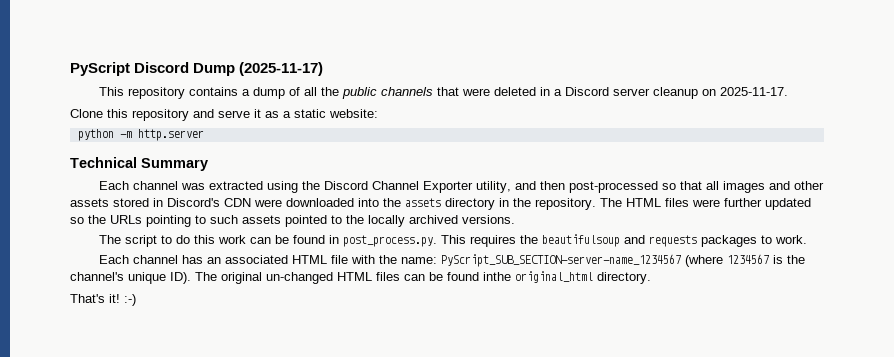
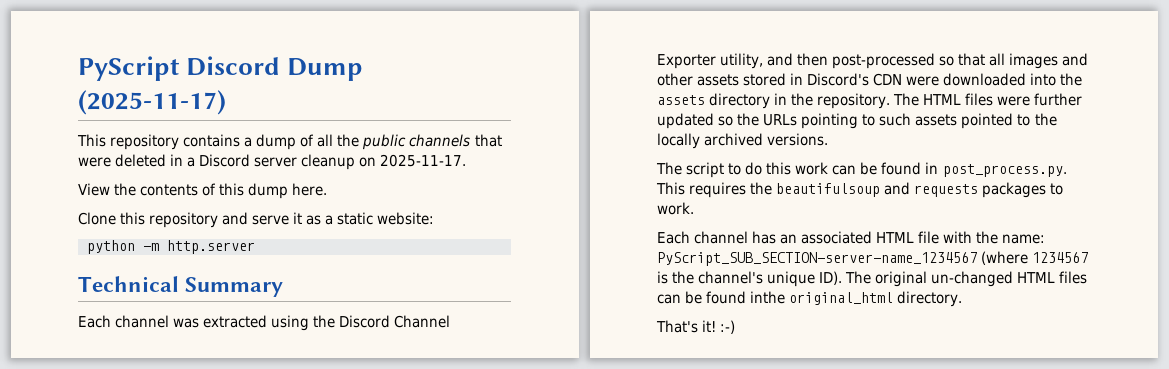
(788, 91) none -> [78,183,328,199] // View the contents of this dump here.

